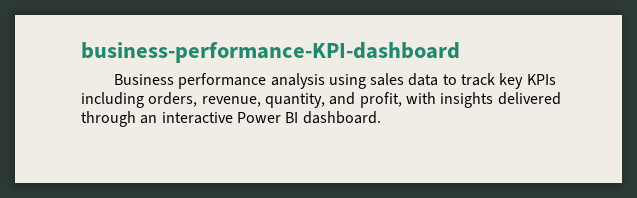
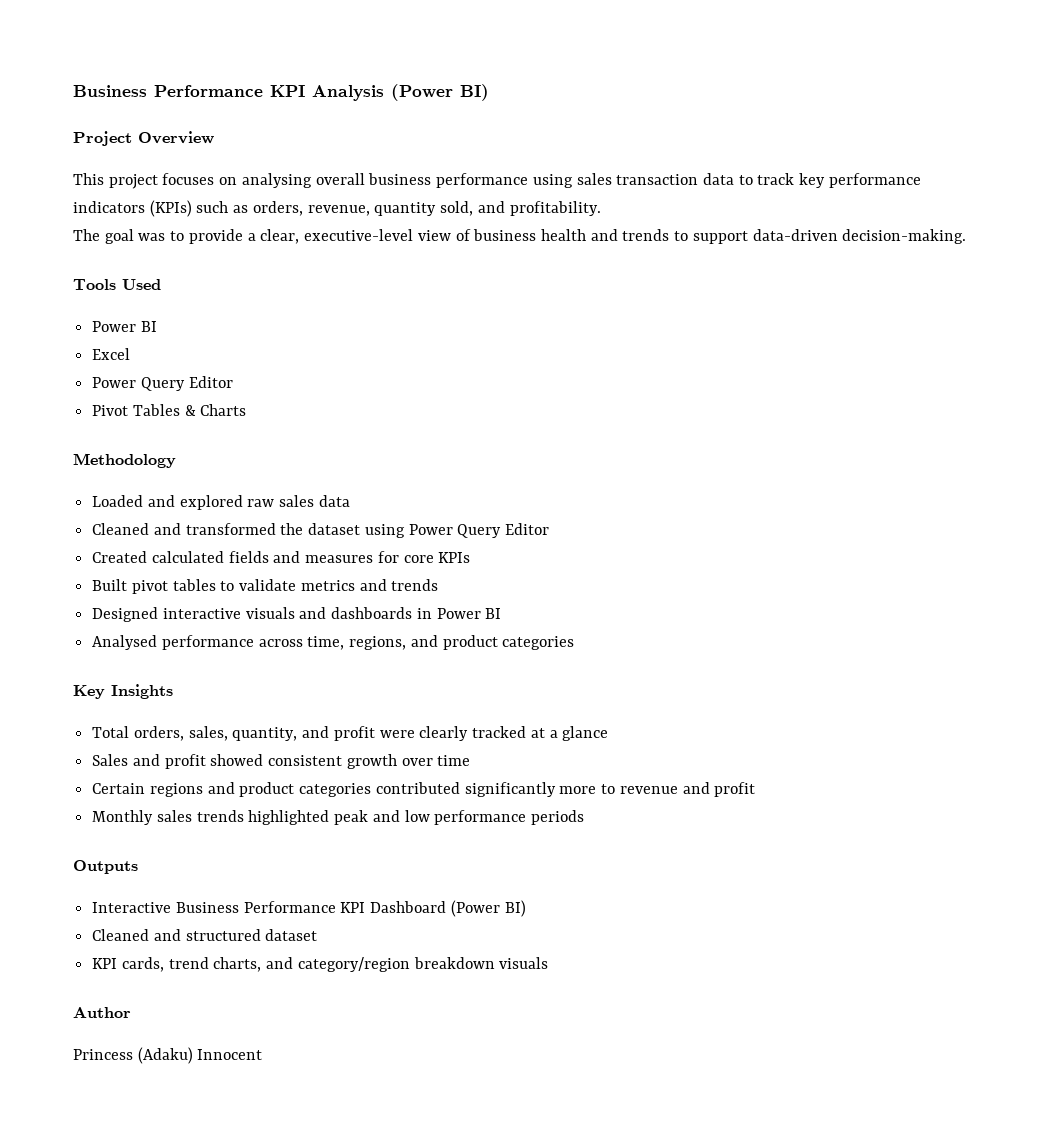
[81,42,460,63] [113,73,325,89] business-performance-KPI-dashboard // Business performance analysis -> [73,84,489,101] [73,131,214,146] [73,173,529,189] Business Performance KPI Analysis (Power BI) // Project Overview // This project focuses on analysing overall business performance
(405, 79) none -> [616,174,699,185] transaction
[526,74,556,85] [81,92,561,108] [81,111,381,127] KPIs including orders, revenue, quantity, and profit, with insights delivered through an interactive Power BI dashboard. -> [828,173,921,188] [73,200,601,217] [73,229,967,244] [73,279,161,290] [92,321,157,332] [92,348,131,360] [92,376,233,391] [92,404,247,416] [73,453,176,468] [92,495,350,510] [92,523,550,538] [92,551,471,563] [92,579,439,594] [92,607,502,622] [92,635,575,650] [73,684,173,699] [92,726,609,741] [92,754,471,769] [92,782,756,797] [92,810,585,825] [73,860,138,874] [92,900,526,917] [92,929,318,941] [92,957,549,972] [73,1007,131,1018] [73,1047,263,1064] performance indicators (KPIs) such as orders, revenue, quantity sold, and profitability. // The goal was to provide a clear, executive-level view of business health and trends to support data-driven decision-making. // Tools Used // Power BI // Excel // Power Query Editor // Pivot Tables & Charts // Methodology // Loaded and explored raw sales data // Cleaned and transformed the dataset using Power Query Editor // Created calculated fields and measures for core KPIs // Built pivot tables to validate metrics and trends // Designed interactive visuals and dashboards in Power BI // Analysed performance across time, regions, and product categories // Key Insights // Total orders, sales, quantity, and profit were clearly tracked at a glance // Sales and profit showed consistent growth over time // Certain regions and product categories contributed significantly more to revenue and profit // Monthly sales trends highlighted peak and low performance periods // Outputs // Interactive Business Performance KPI Dashboard (Power BI) // Cleaned and structured dataset // KPI cards, trend charts, and category/region breakdown visuals // Author // Princess (Adaku) Innocent

